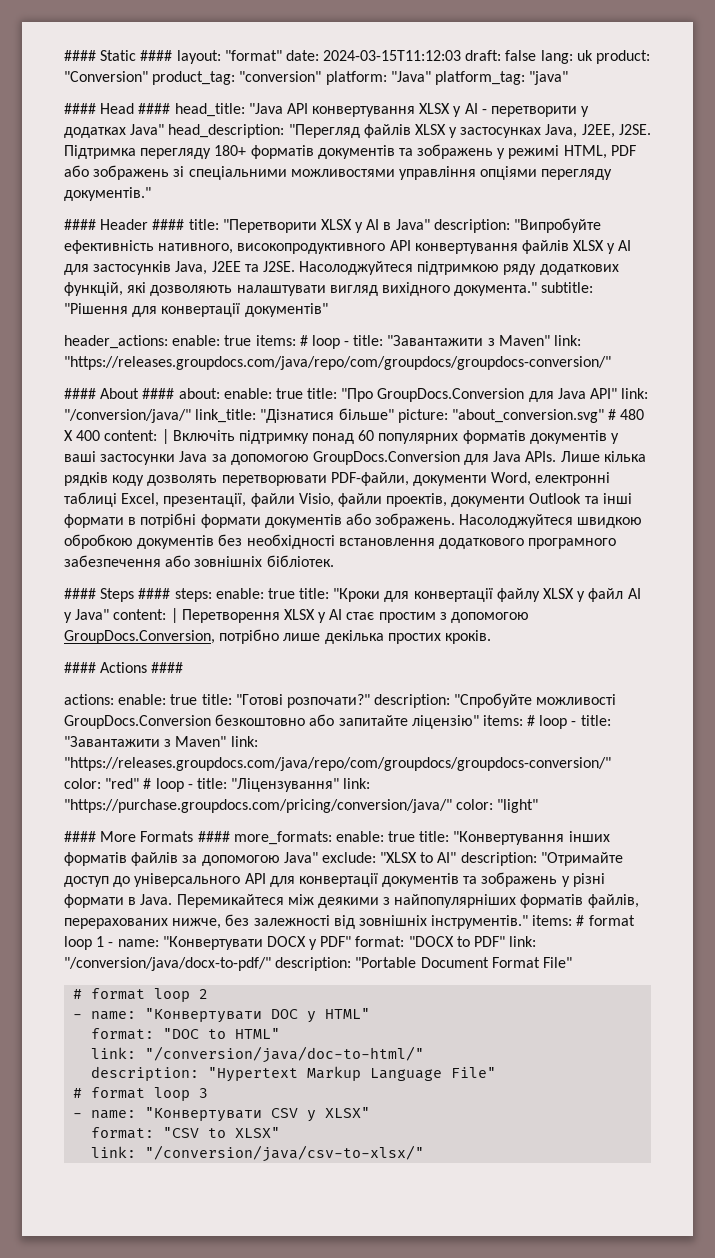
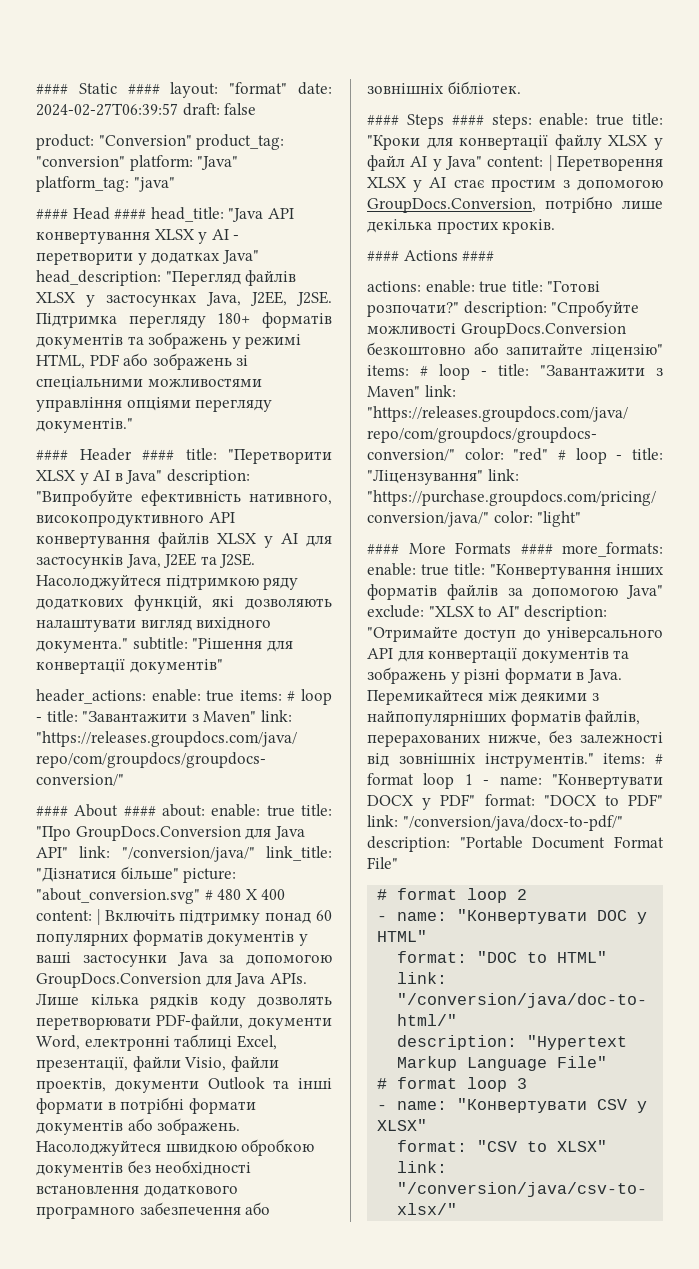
[323,50,462,61] 2024-03-15T11:12:03 -> [36,103,178,116] 2024-02-27T06:39:57
[540,50,593,64] lang: uk -> (257, 109) //

